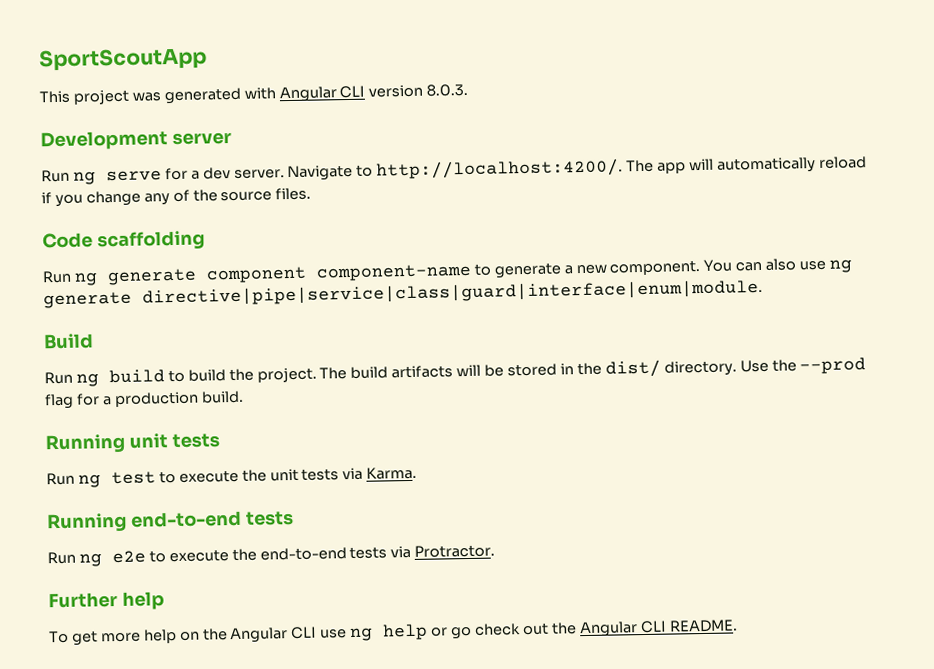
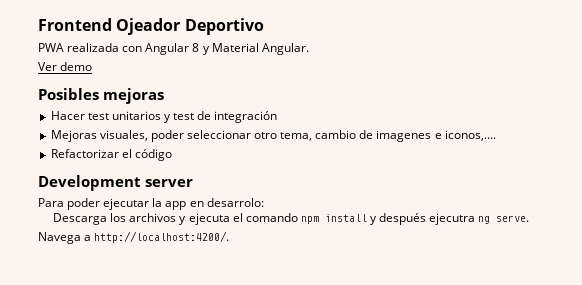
[39,47,207,72] [39,83,469,105] [40,130,232,151] [41,156,867,185] [41,187,312,208] [42,230,205,251] [42,258,853,286] [43,278,763,309] [43,333,94,350] [44,357,867,387] [44,390,244,410] [45,433,220,454] [46,466,418,488] [47,510,294,533] [47,544,496,567] [48,591,165,610] [49,619,738,646] SportScoutApp // This project was generated with Angular CLI version 8.0.3. // Development server // Run ng serve for a dev server. Navigate to http://localhost:4200/. The app will automatically reload if you change any of the source files. // Code scaffolding // Run ng generate component component-name to generate a new component. You can also use ng generate directive|pipe|service|class|guard|interface|enum|module. // Build // Run ng build to build the project. The build artifacts will be stored in the dist/ directory. Use the --prod flag for a production build. // Running unit tests // Run ng test to execute the unit tests via Karma. // Running end-to-end tests // Run ng e2e to execute the end-to-end tests via Protractor. // Further help // To get more help on the Angular CLI use ng help or go check out the Angular CLI README. -> [38,18,264,35] [38,43,309,55] [38,62,93,71] [38,88,164,104] [50,111,278,123] [50,130,496,142] [50,149,172,161] [38,175,193,191] [38,198,264,210] [53,213,530,225] [38,231,230,244] Frontend Ojeador Deportivo // PWA realizada con Angular 8 y Material Angular. // Ver demo // Posibles mejoras // Hacer test unitarios y test de integración // Mejoras visuales, poder seleccionar otro tema, cambio de imagenes e iconos,.... // Refactorizar el código // Development server // Para poder ejecutar la app en desarrolo: // Descarga los archivos y ejecuta el comando npm install y después ejecutra ng serve. // Navega a http://localhost:4200/.

